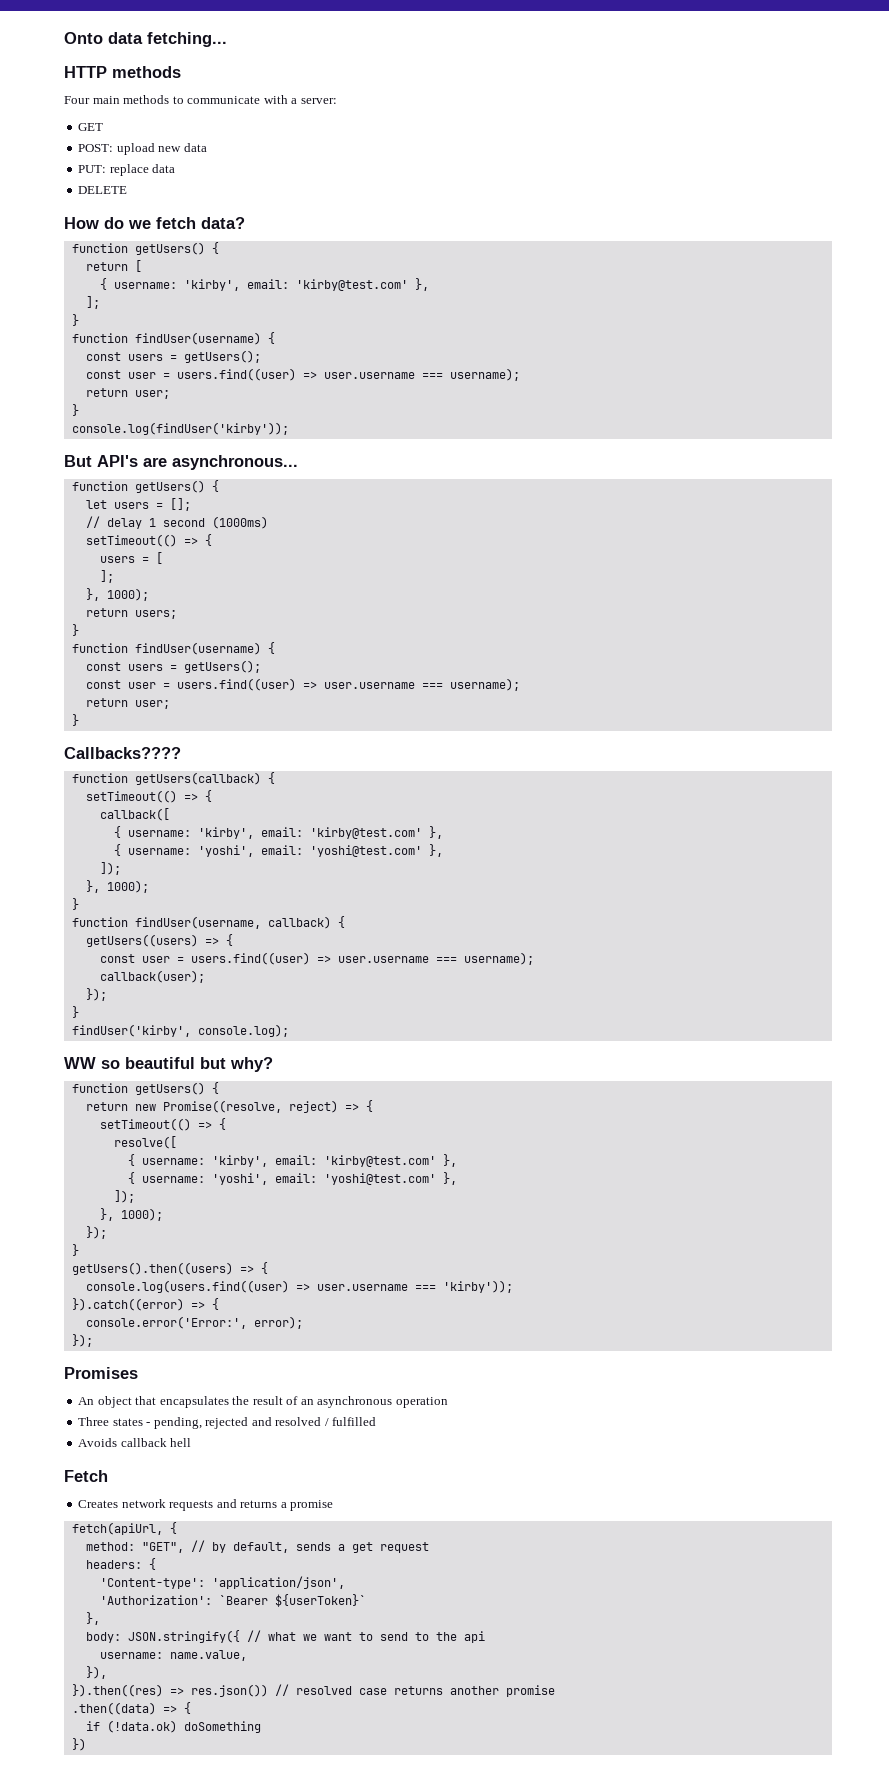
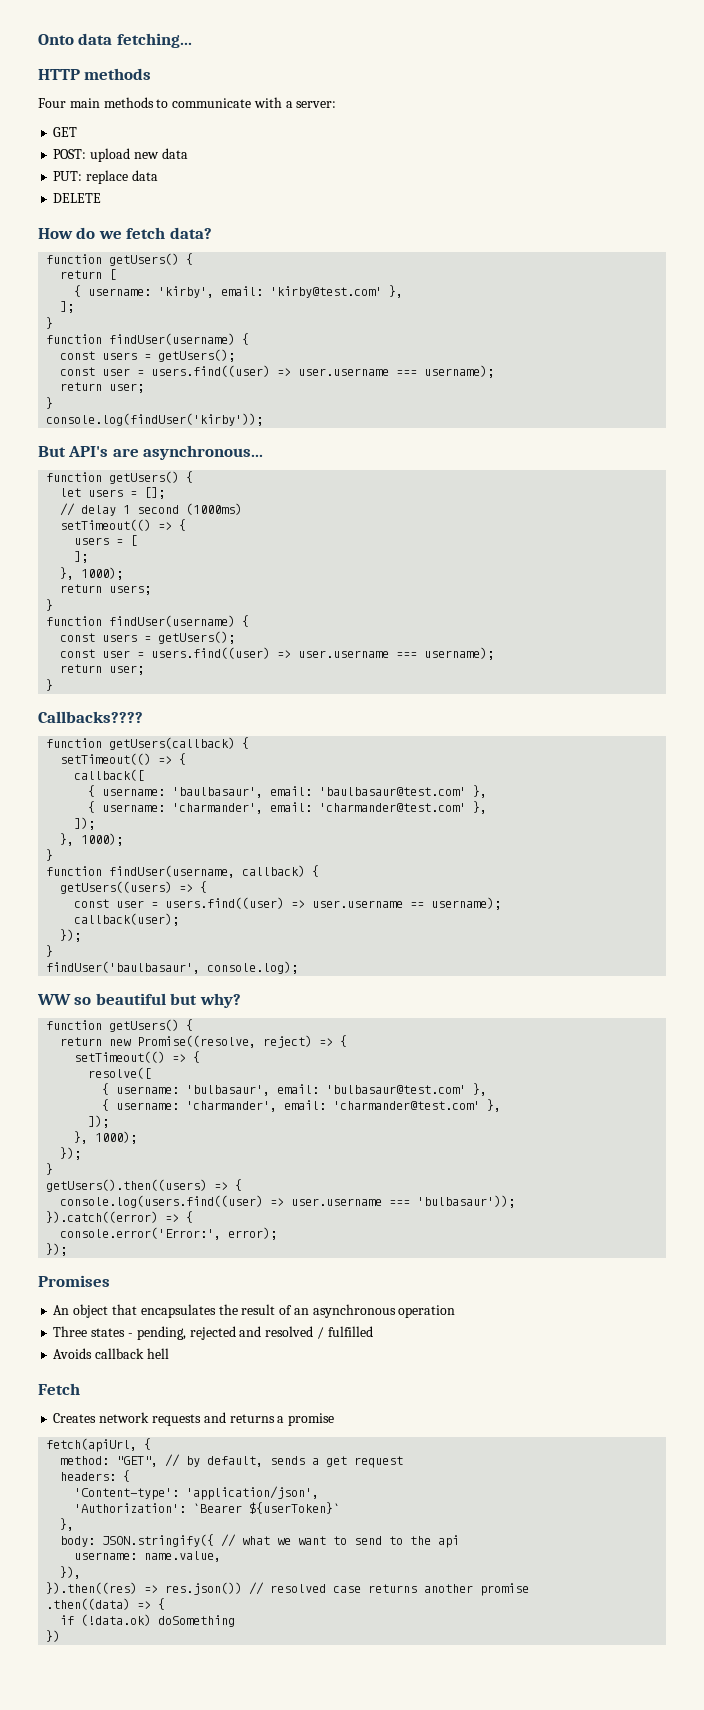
[197,826,443,839] [113,844,422,857] 'kirby', email: 'kirby@test.com' }, // { username: 'yoshi', email: 'yoshi@test.com' -> [172,785,488,798] [88,801,467,814] 'baulbasaur', email: 'baulbasaur@test.com' }, // { username: 'charmander', email: 'charmander@test.com'
[435,957,457,963] === -> [410,902,425,908] ==
[71,1024,191,1037] findUser('kirby', -> [46,961,201,974] findUser('baulbasaur',
[211,1154,457,1167] [127,1172,436,1185] 'kirby', email: 'kirby@test.com' }, // { username: 'yoshi', email: 'yoshi@test.com' -> [186,1083,488,1096] [102,1099,481,1112] 'bulbasaur', email: 'bulbasaur@test.com' }, // { username: 'charmander', email: 'charmander@test.com'
[442,1280,513,1293] 'kirby')); -> [417,1195,516,1208] 'bulbasaur'));

